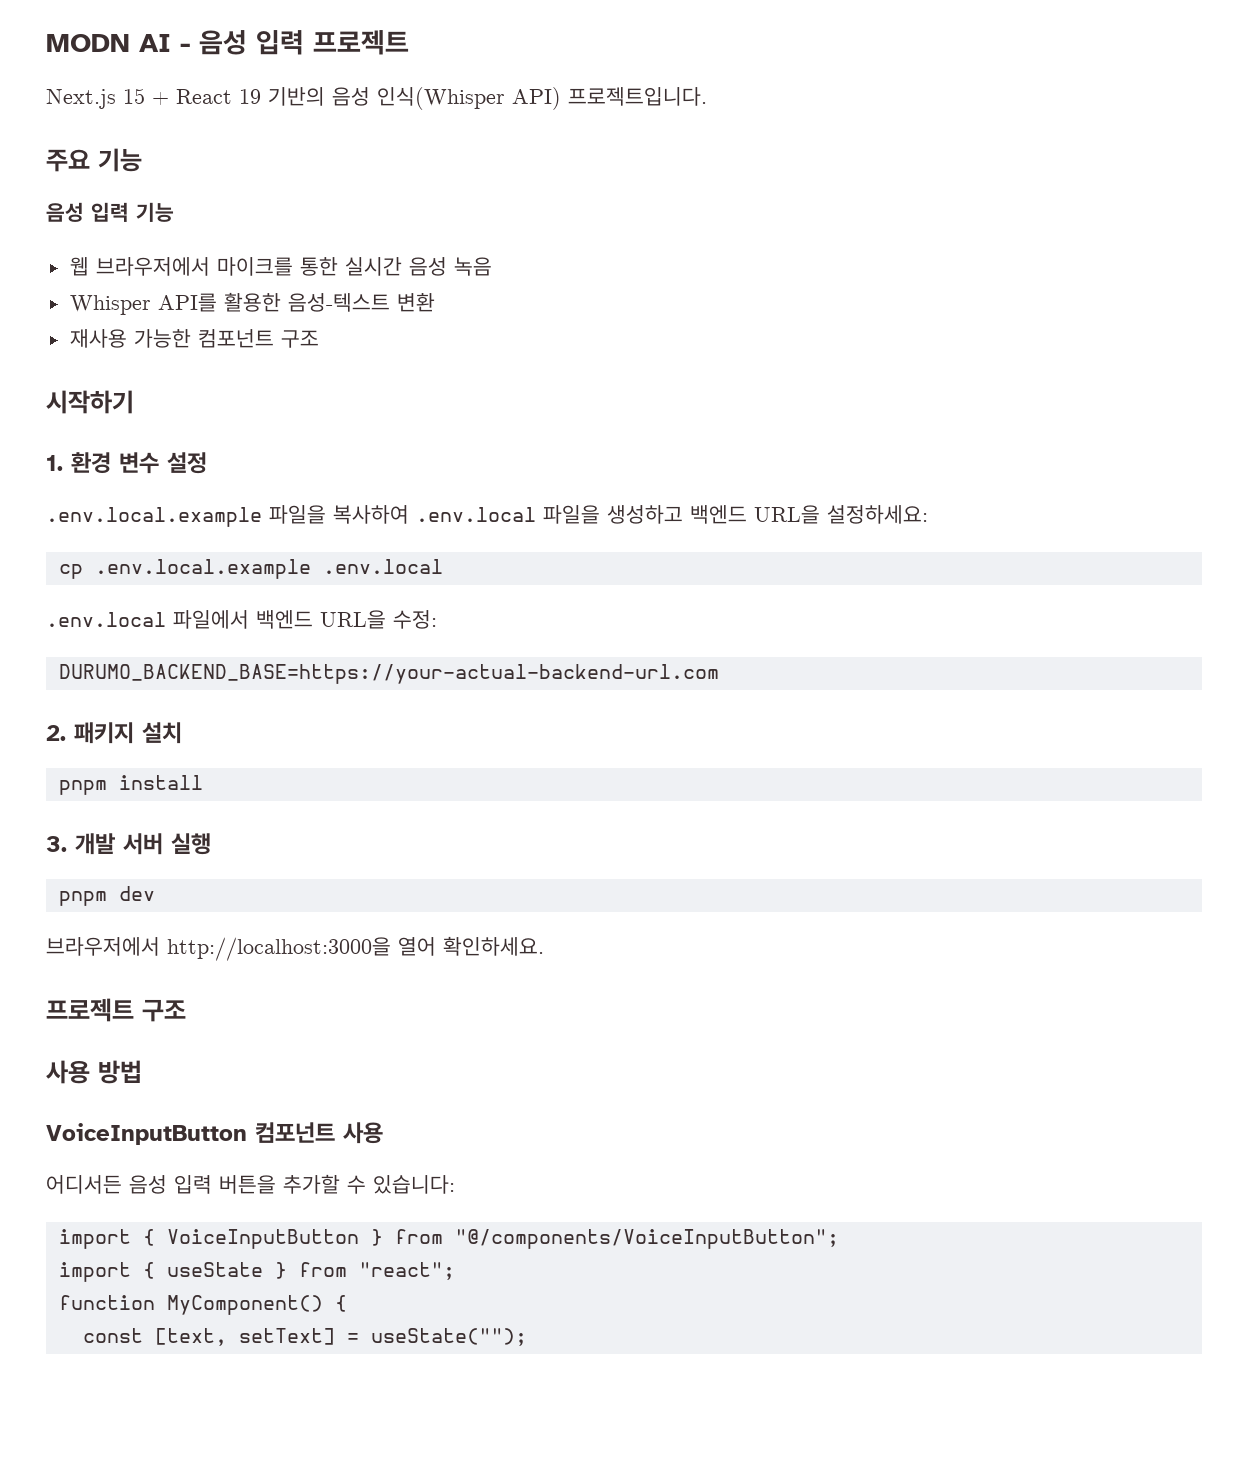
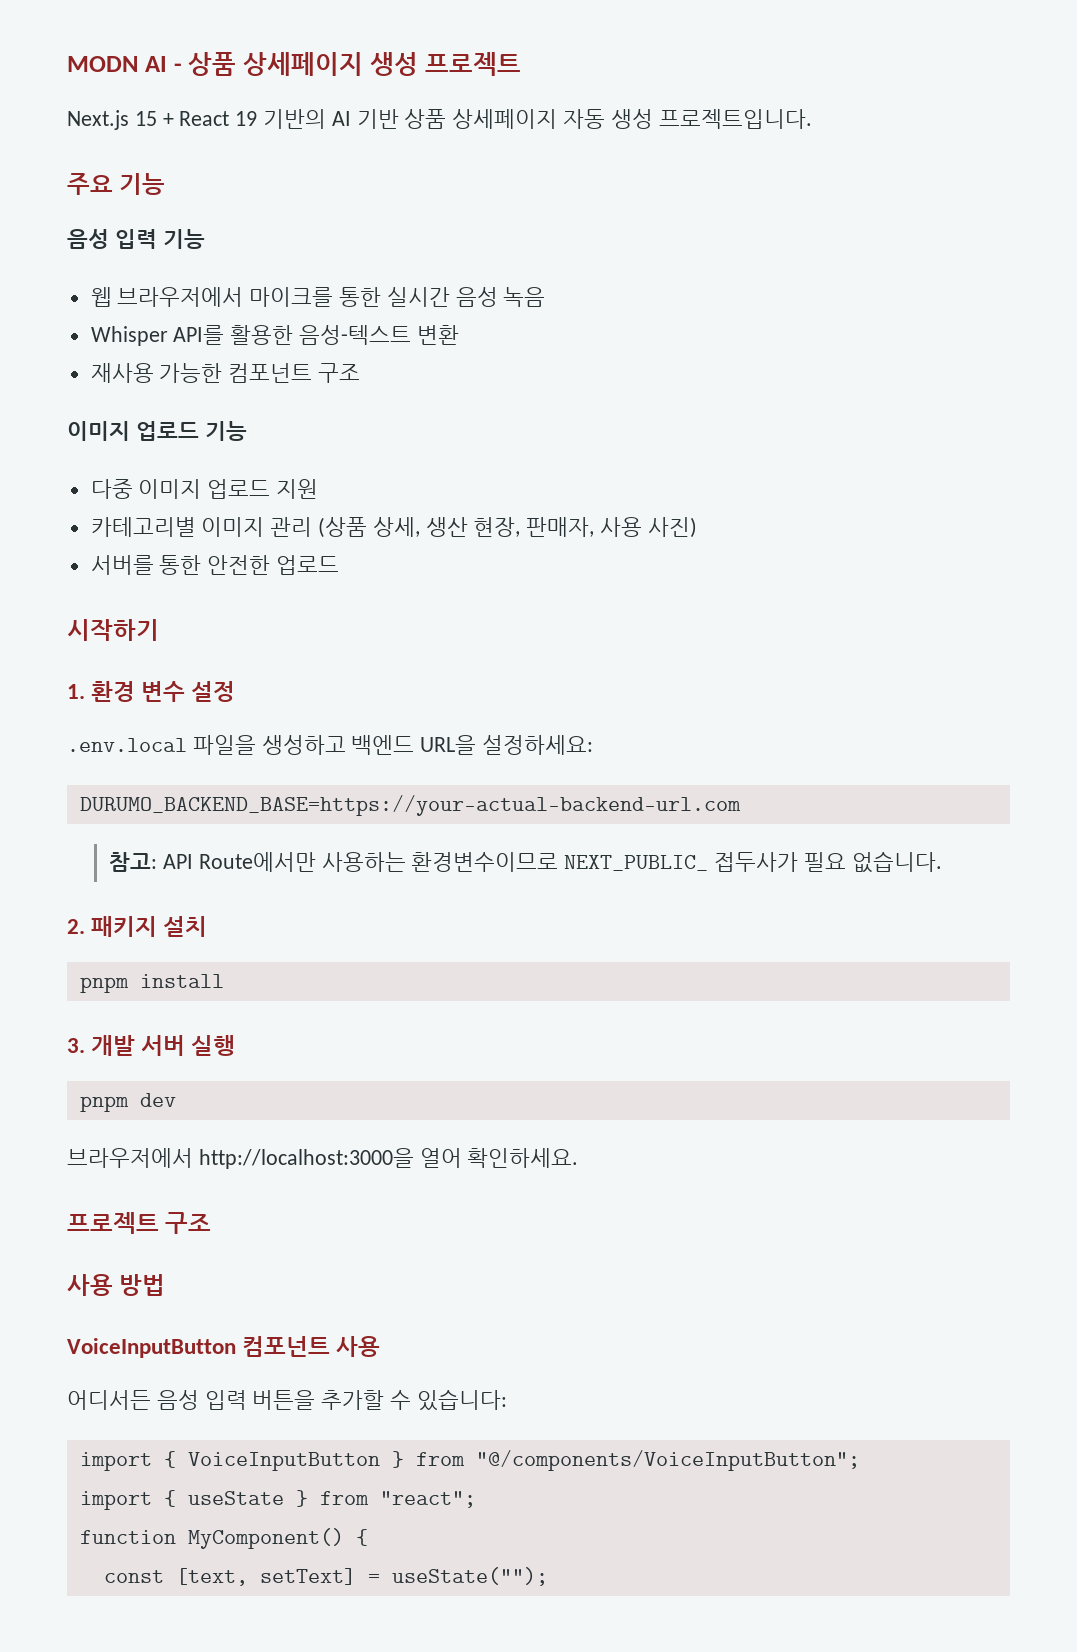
[199,30,304,55] 음성 입력 -> [188,52,418,76] 상품 상세페이지 생성
[332,87,561,110] 음성 인식(Whisper API) -> [331,109,653,129] AI 기반 상품 상세페이지 자동 생성
(319, 339) none -> [67,421,247,441] [90,479,319,499] [90,517,697,538] [90,555,340,575] // 이미지 업로드 기능 // 다중 이미지 업로드 지원 // 카테고리별 이미지 관리 (상품 상세, 생산 현장, 판매자, 사용 사진) // 서버를 통한 안전한 업로드
[46,505,409,527] .env.local.example 파일을 복사하여 -> (236, 691) none
[58,559,443,579] [46,610,437,629] [58,664,719,684] cp .env.local.example .env.local // .env.local 파일에서 백엔드 URL을 수정: // DURUMO_BACKEND_BASE=https://your-actual-backend-url.com -> [79,795,741,816] [109,851,942,873] DURUMO_BACKEND_BASE=https://your-actual-backend-url.com // 참고: API Route에서만 사용하는 환경변수이므로 NEXT_PUBLIC_ 접두사가 필요 없습니다.

